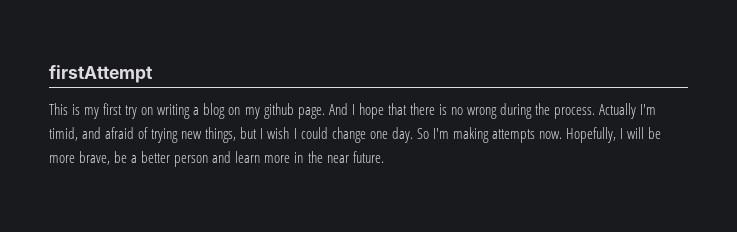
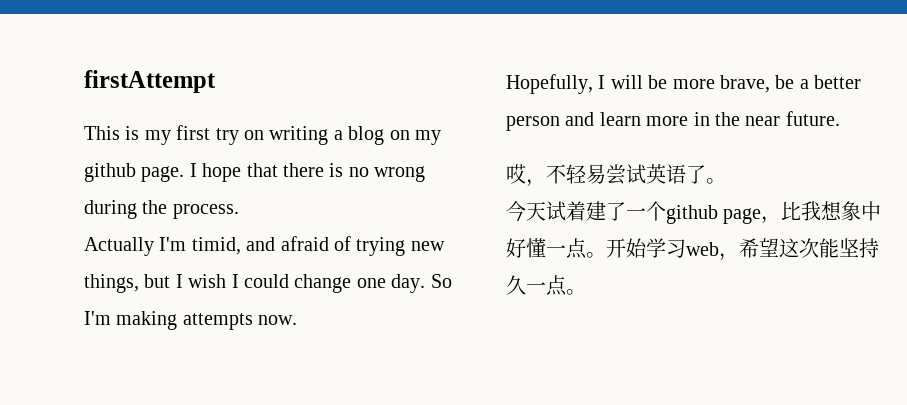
[328,103,348,115] And -> (185, 174) none
(596, 113) none -> (239, 211) //
(562, 135) none -> (298, 320) //
(384, 157) none -> [506,164,726,187] [506,201,882,224] [506,238,879,261] [506,275,586,296] // 哎，不轻易尝试英语了。 // 今天试着建了一个github page，比我想象中好懂一点。开始学习web，希望这次能坚持久一点。

